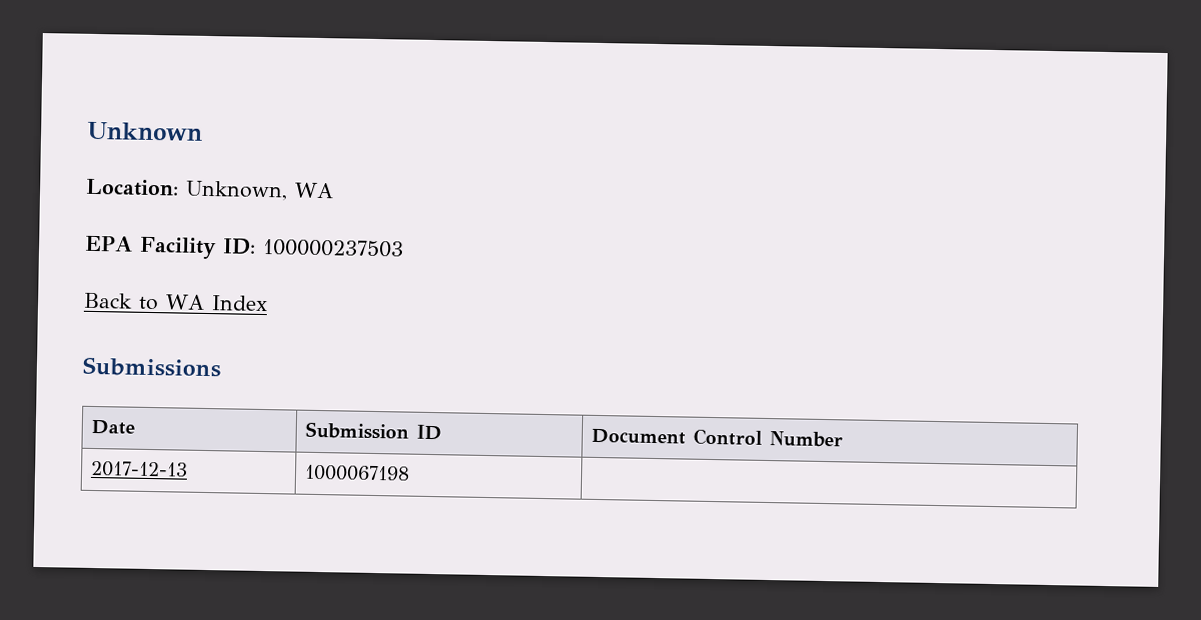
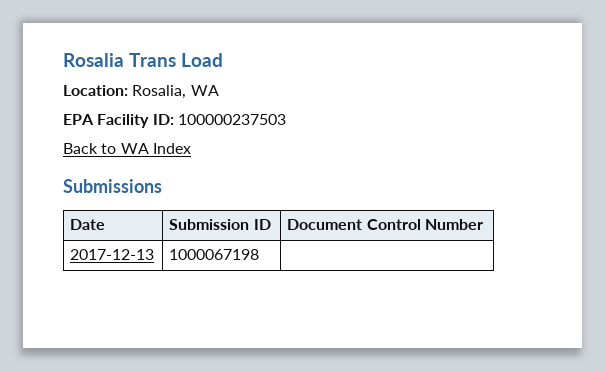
[86,121,203,141] Unknown -> [63,53,223,67] Rosalia Trans Load
[185,180,288,201] Unknown, -> [132,85,187,99] Rosalia,

